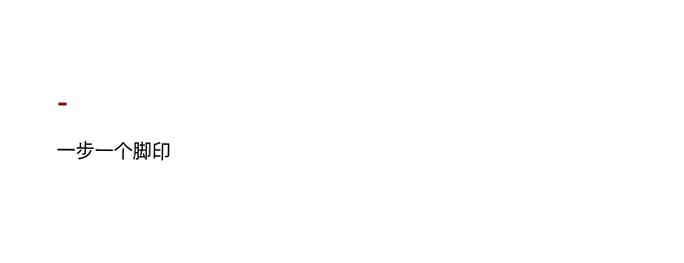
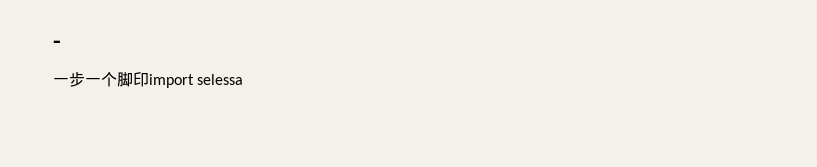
(171, 151) none -> [149,74,244,88] import selessa

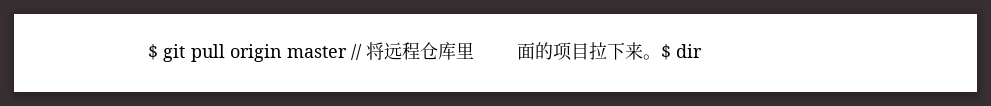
[53,40,61,49] [53,72,244,88] - // 一步一个脚印import selessa -> [148,42,702,62] $ git pull origin master // 将远程仓库里面的项目拉下来。$ dir

